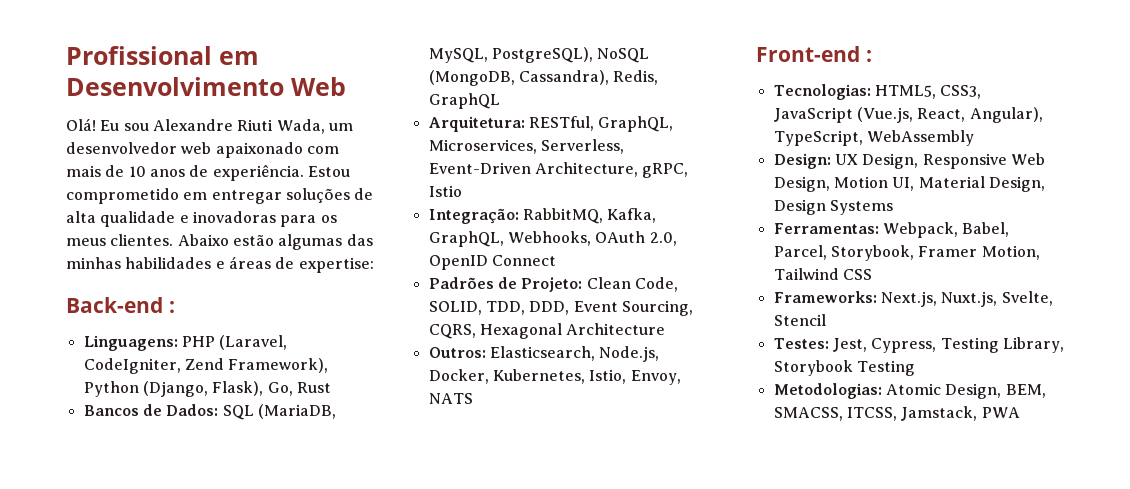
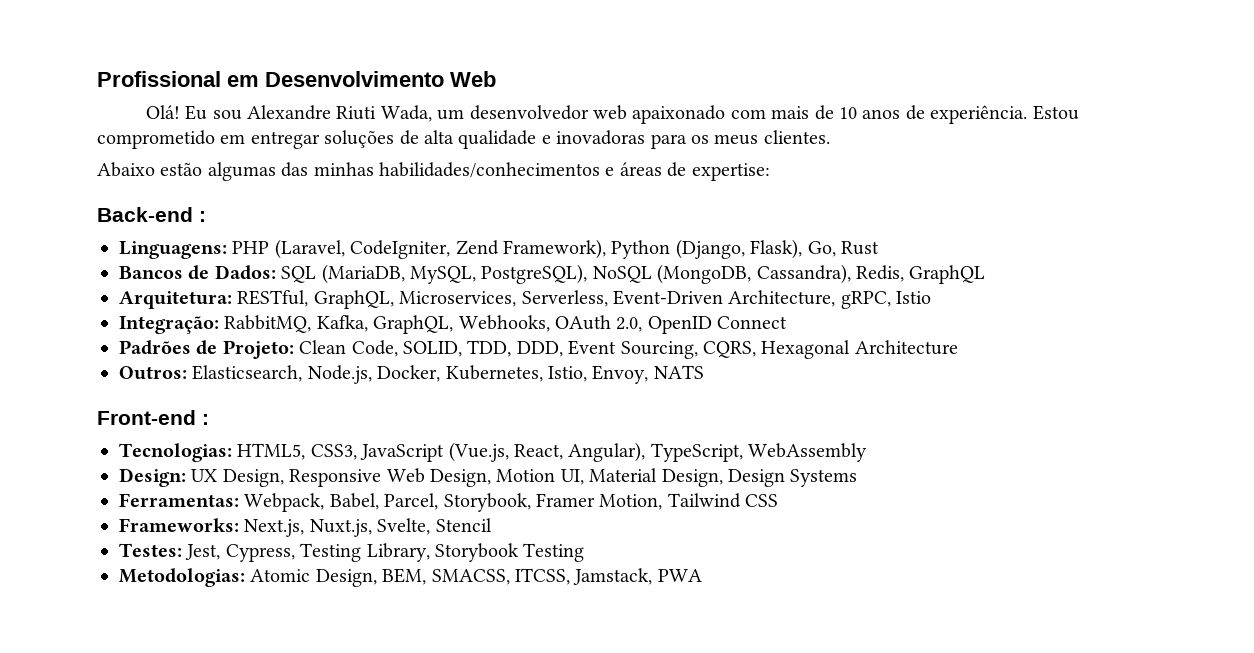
(174, 240) none -> (830, 137) //
[125,257,212,269] habilidades -> [379,162,600,178] habilidades/conhecimentos

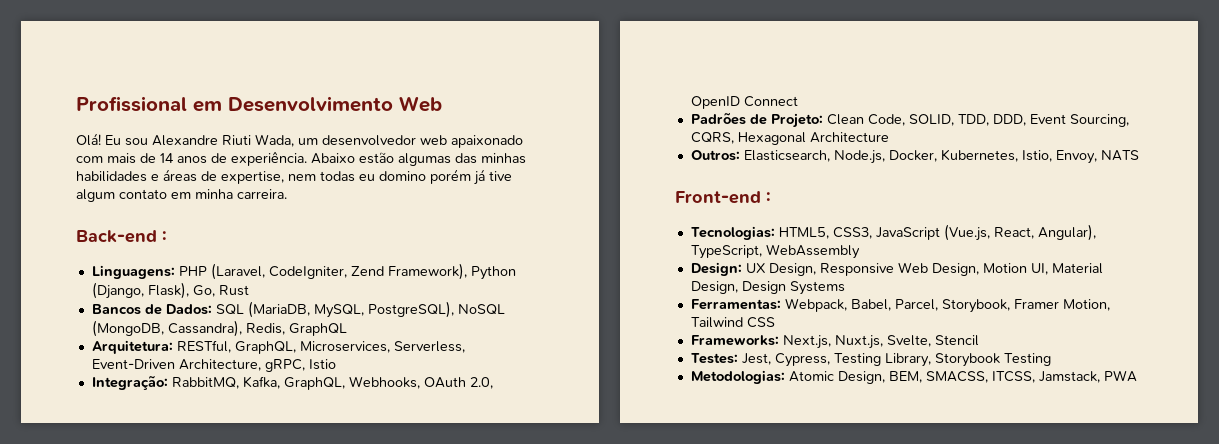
[838,107,857,119] 10 -> [160,153,174,163] 14
[1032,105,1079,120] [97,130,830,149] Estou comprometido em entregar soluções de alta qualidade e inovadoras para os meus clientes. // -> (307, 159) none
[379,162,600,178] habilidades/conhecimentos -> [76,171,147,182] habilidades
[691,163,770,181] expertise: -> [221,169,512,185] [76,189,287,202] expertise, nem todas eu domino porém já tive algum contato em minha carreira.

